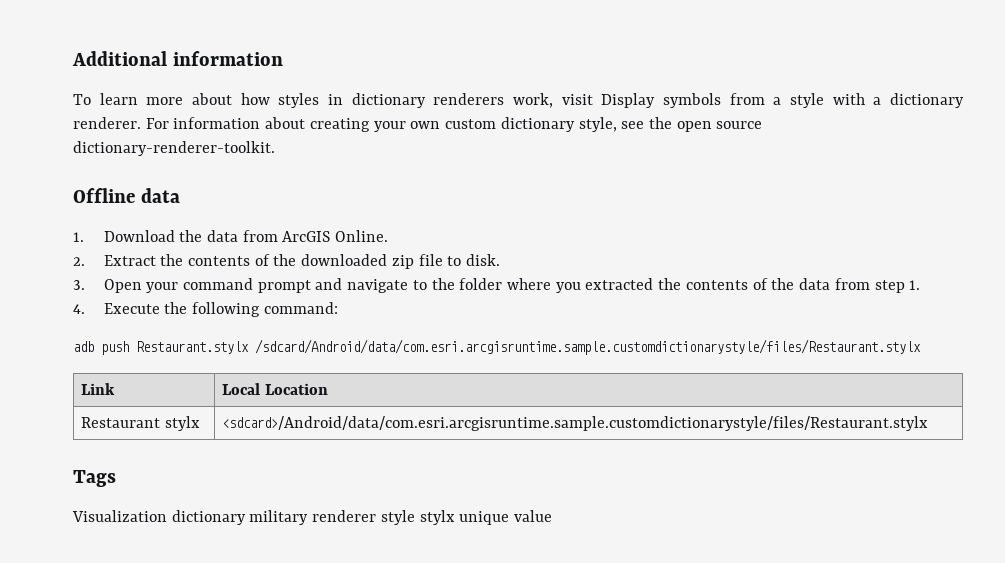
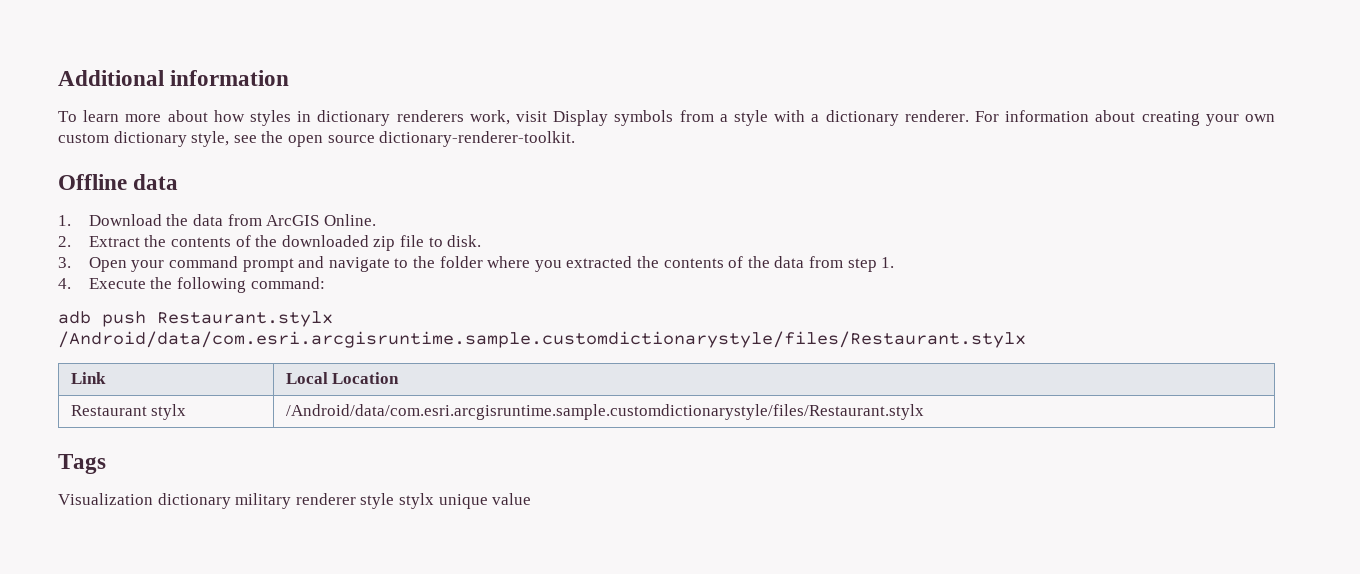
[255,339,921,355] /sdcard/Android/data/com.esri.arcgisruntime.sample.customdictionarystyle/files/Restaurant.stylx -> [58,331,1026,348] /Android/data/com.esri.arcgisruntime.sample.customdictionarystyle/files/Restaurant.stylx
[221,416,928,431] <sdcard>/Android/data/com.esri.arcgisruntime.sample.customdictionarystyle/files/Restaurant.stylx -> [285,404,924,420] /Android/data/com.esri.arcgisruntime.sample.customdictionarystyle/files/Restaurant.stylx

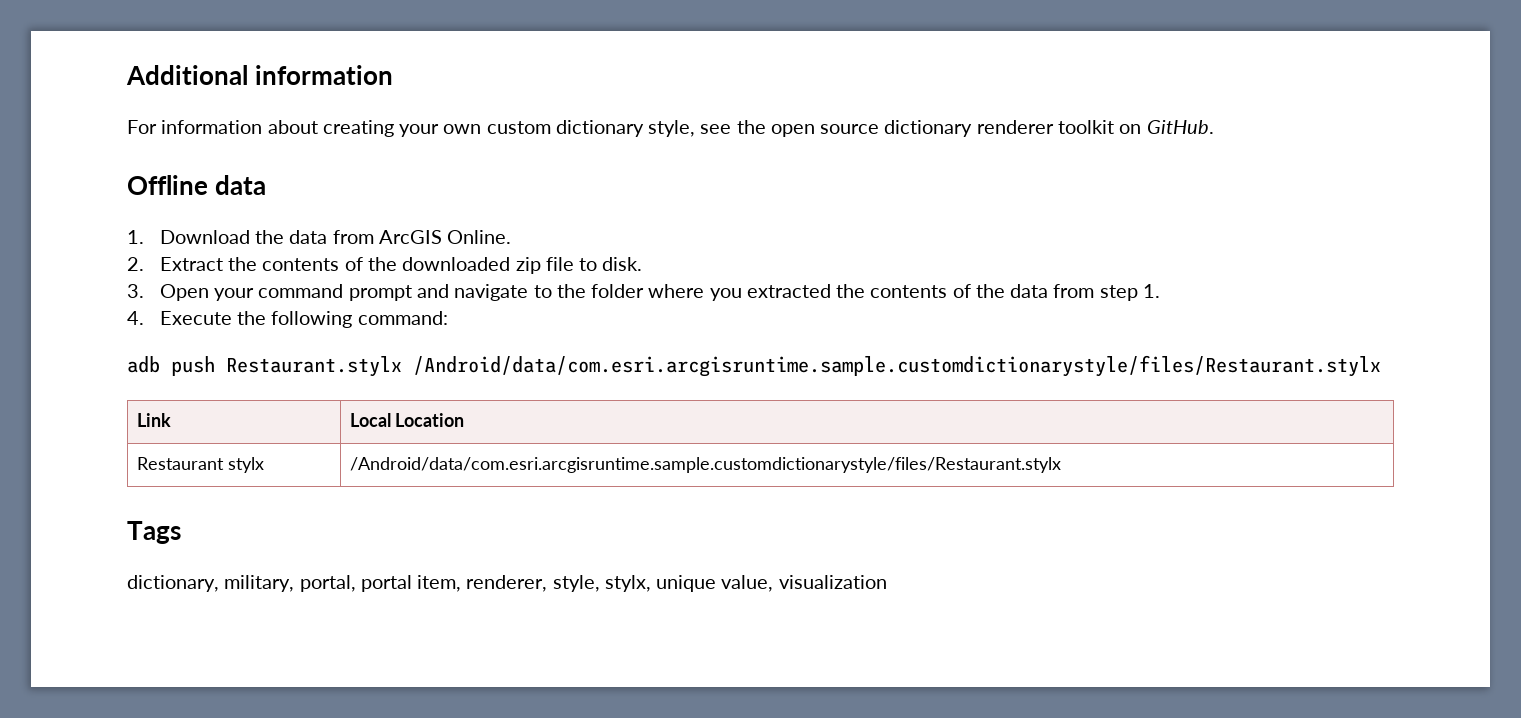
[58,110,969,126] To learn more about how styles in dictionary renderers work, visit Display symbols from a style with a dictionary renderer. -> (394, 75) none
[379,131,576,147] dictionary-renderer-toolkit. -> [884,120,1214,137] dictionary renderer toolkit on GitHub.
[58,493,532,509] Visualization dictionary military renderer style stylx unique value -> [127,575,887,592] dictionary, military, portal, portal item, renderer, style, stylx, unique value, visualization

